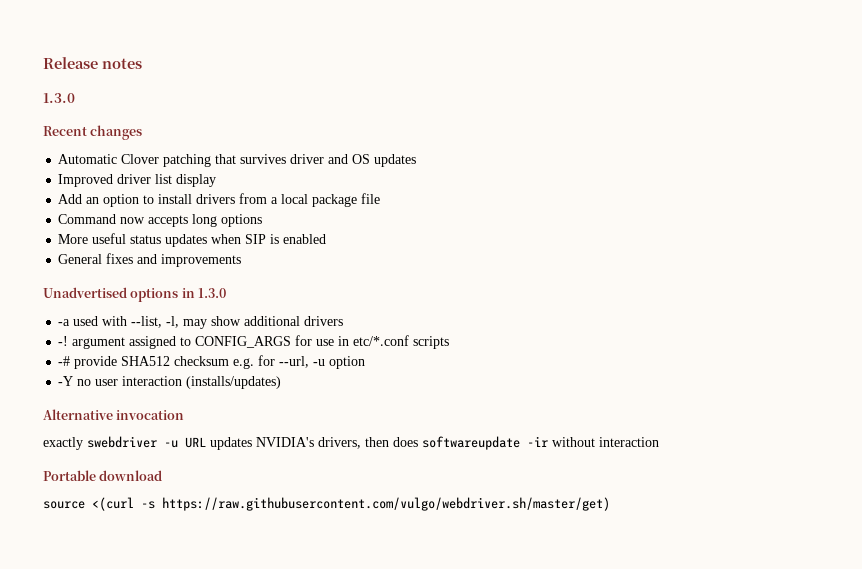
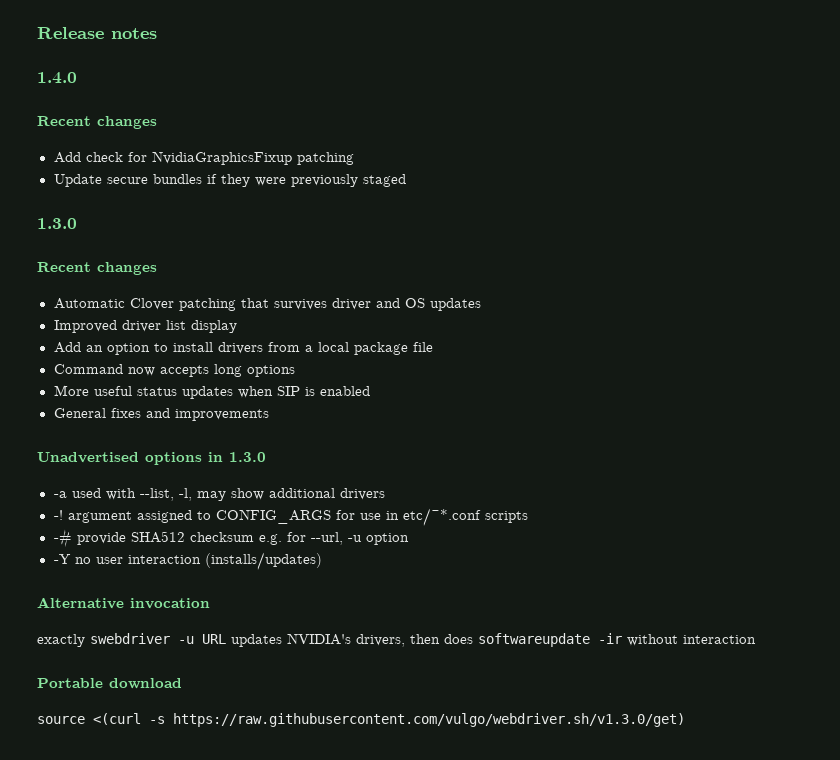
(142, 63) none -> [37,72,77,84] [37,116,157,129] [53,151,354,165] [53,174,406,187] // 1.4.0 // Recent changes // Add check for NvidiaGraphicsFixup patching // Update secure bundles if they were previously staged
[353,335,410,346] etc/*.conf -> [402,508,481,526] etc/~*.conf
[162,497,610,511] https://raw.githubusercontent.com/vulgo/webdriver.sh/master/get) -> [173,713,685,727] https://raw.githubusercontent.com/vulgo/webdriver.sh/v1.3.0/get)

